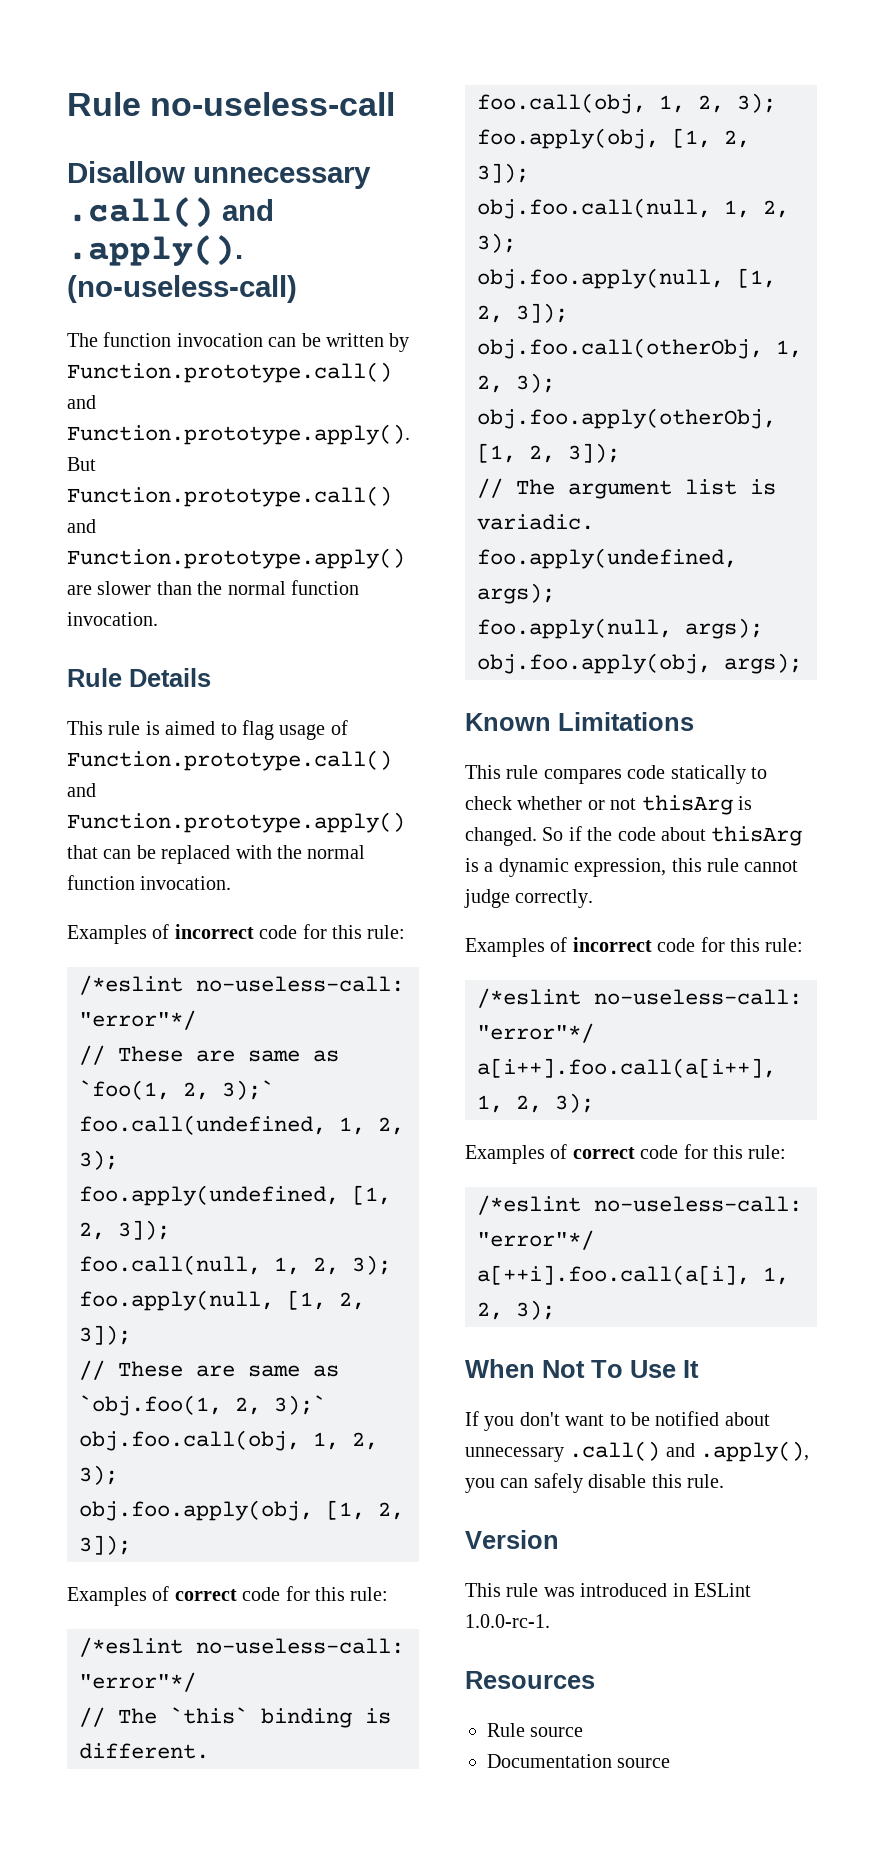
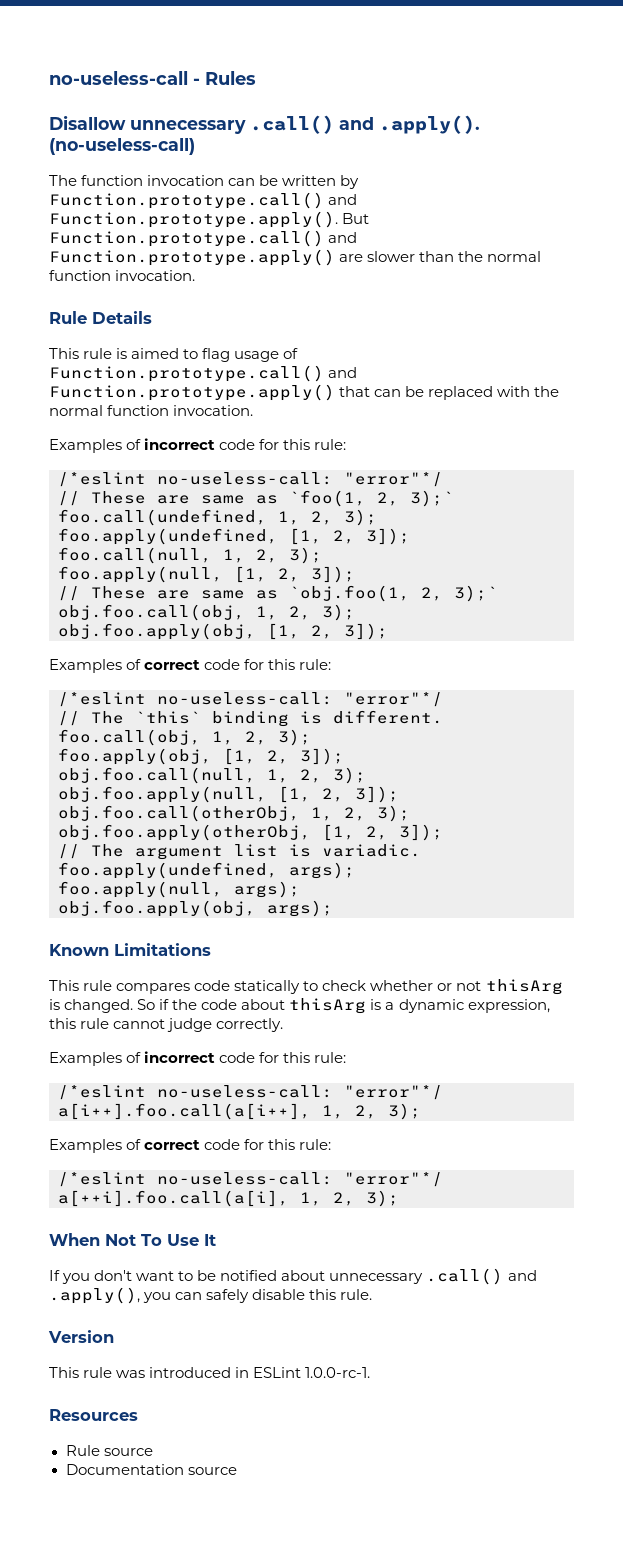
[67,92,141,116] Rule -> (49, 78) none
(396, 104) none -> [193,71,256,85] - Rules

